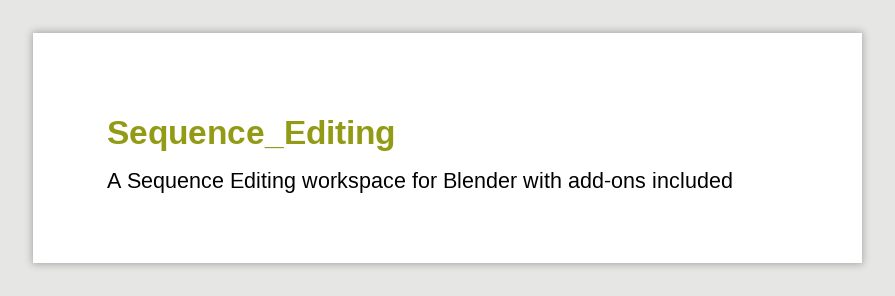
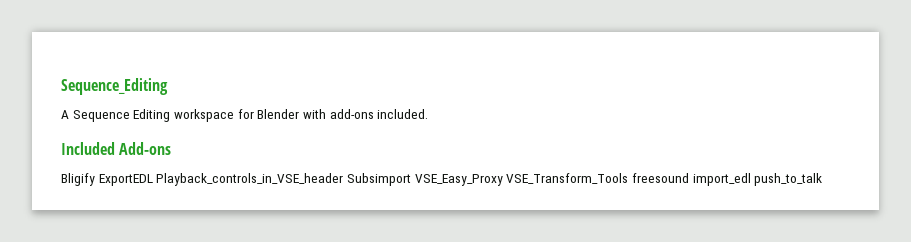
[652,172,733,188] included -> [377,109,429,119] [61,142,172,155] [61,173,823,186] included. // Included Add-ons // Bligify ExportEDL Playback_controls_in_VSE_header Subsimport VSE_Easy_Proxy VSE_Transform_Tools freesound import_edl push_to_talk

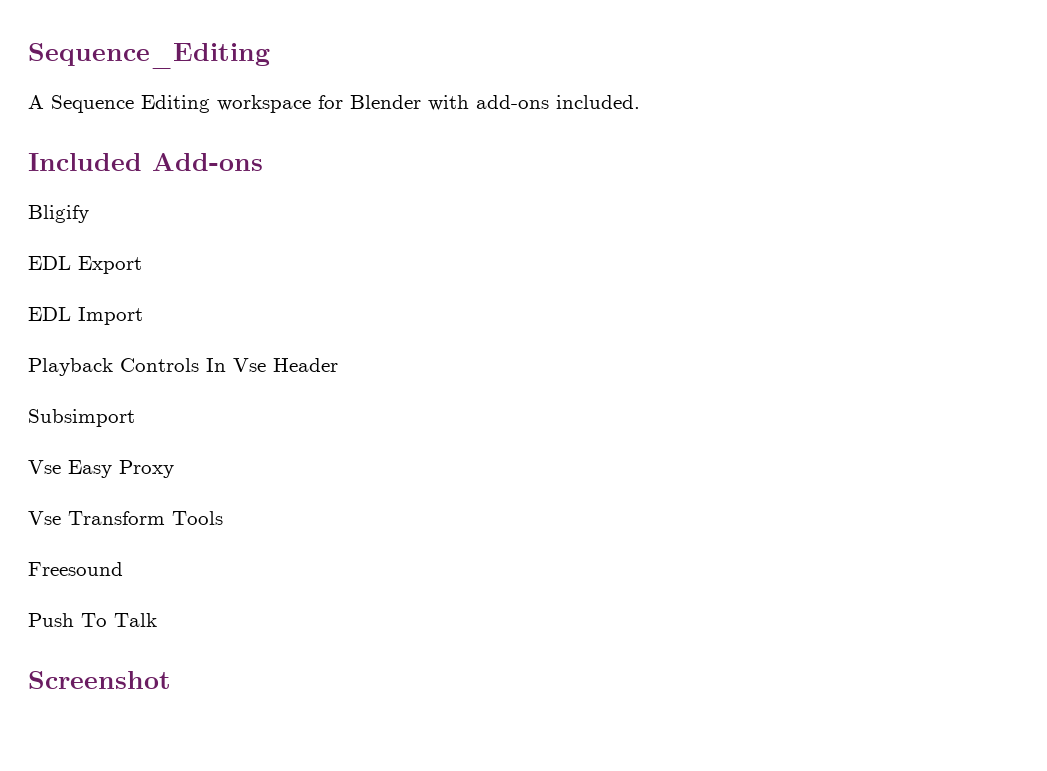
[98,173,823,186] ExportEDL Playback_controls_in_VSE_header Subsimport VSE_Easy_Proxy VSE_Transform_Tools freesound import_edl push_to_talk -> [28,256,142,274] [28,307,143,325] [28,358,338,376] [28,409,135,427] [28,460,174,478] [28,511,223,525] [28,562,123,576] [28,613,157,627] [28,671,171,689] // EDL Export // EDL Import // Playback Controls In Vse Header // Subsimport // Vse Easy Proxy // Vse Transform Tools // Freesound // Push To Talk // Screenshot

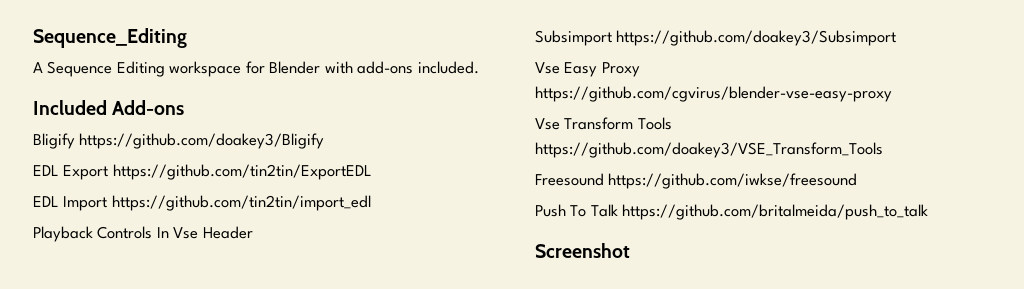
(89, 214) none -> [79,133,325,149] https://github.com/doakey3/Bligify
(142, 265) none -> [112,164,372,180] https://github.com/tin2tin/ExportEDL
(143, 316) none -> [111,195,371,211] https://github.com/tin2tin/import_edl
(135, 418) none -> [616,30,897,46] https://github.com/doakey3/Subsimport
(174, 469) none -> [535,86,892,102] https://github.com/cgvirus/blender-vse-easy-proxy
(223, 518) none -> [535,142,883,158] https://github.com/doakey3/VSE_Transform_Tools
(123, 569) none -> [608,173,858,189] https://github.com/iwkse/freesound
(157, 620) none -> [622,204,929,220] https://github.com/britalmeida/push_to_talk

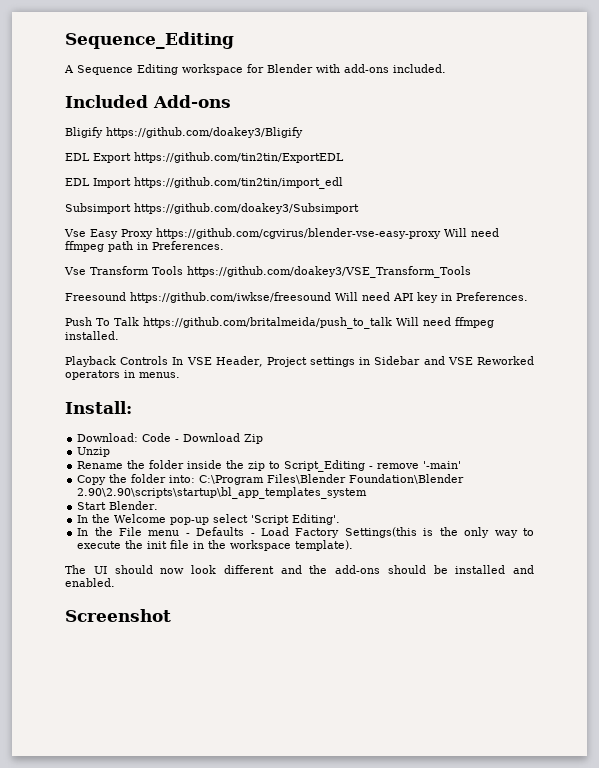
[33,226,253,242] // Playback Controls In Vse Header -> (343, 183) none
(892, 94) none -> [444,228,499,237] [65,241,224,252] Will need ffmpeg path in Preferences.
[535,204,929,220] // Push To Talk https://github.com/britalmeida/push_to_talk -> [335,292,528,303] [65,317,494,329] [65,331,119,340] [65,356,534,367] [65,370,180,380] [65,401,132,414] [77,433,264,444] [77,447,111,457] [77,460,462,472] [77,474,465,485] [77,487,368,499] [77,501,159,510] [77,514,341,525] [77,527,534,538] [77,540,354,551] [65,565,534,574] [65,578,115,587] Will need API key in Preferences. // Push To Talk https://github.com/britalmeida/push_to_talk Will need ffmpeg installed. // Playback Controls In VSE Header, Project settings in Sidebar and VSE Reworked operators in menus. // Install: // Download: Code - Download Zip // Unzip // Rename the folder inside the zip to Script_Editing - remove '-main' // Copy the folder into: C:\Program Files\Blender Foundation\Blender 2.90\2.90\scripts\startup\bl_app_templates_system // Start Blender. // In the Welcome pop-up select 'Script Editing'. // In the File menu - Defaults - Load Factory Settings(this is the only way to execute the init file in the workspace template). // The UI should now look different and the add-ons should be installed and enabled.

